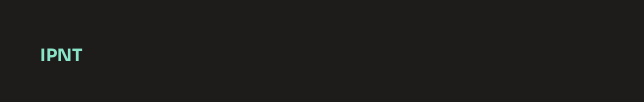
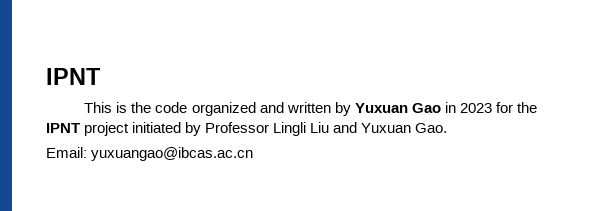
[40,48,83,61] IPNT -> [46,68,101,85] [84,102,537,116] [46,122,448,136] [46,147,254,161] IPNT // This is the code organized and written by Yuxuan Gao in 2023 for the IPNT project initiated by Professor Lingli Liu and Yuxuan Gao. // Email: yuxuangao@ibcas.ac.cn

